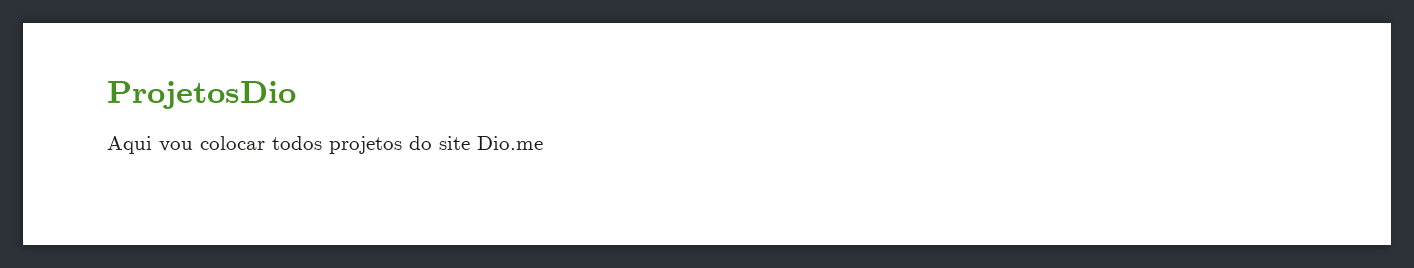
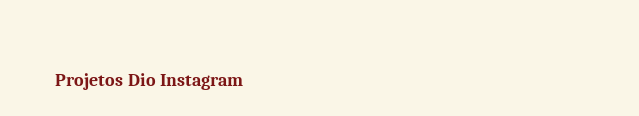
[107,81,296,109] [107,136,543,154] ProjetosDio // Aqui vou colocar todos projetos do site Dio.me -> [55,73,244,90] Projetos Dio Instagram

